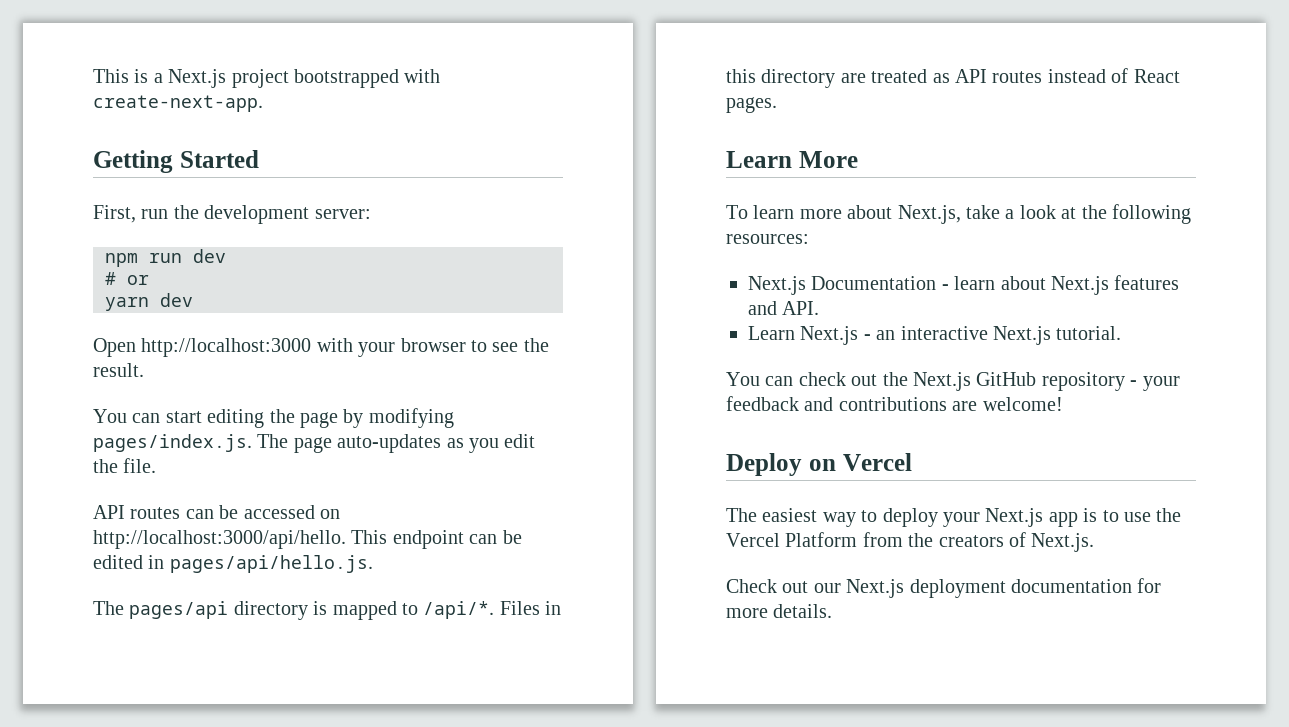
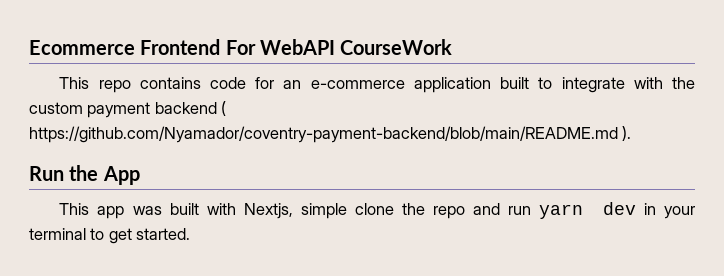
[93,69,441,88] [93,95,263,112] [93,150,259,173] [93,205,371,224] [105,249,226,267] [105,272,149,285] [105,293,193,311] [93,338,549,357] [93,363,144,377] [93,408,454,428] [93,434,536,453] [93,458,157,473] [93,505,340,519] [93,530,522,549] [93,555,373,573] [93,601,562,620] [726,68,1180,88] [726,97,777,113] [726,151,858,168] [726,204,1191,224] [726,234,809,244] [748,275,1180,295] [748,301,820,315] [748,326,1122,345] [726,372,1180,391] [726,396,1063,411] [726,453,912,476] [726,508,1182,527] [726,532,1095,552] [726,578,1162,598] [726,604,833,618] This is a Next.js project bootstrapped with create-next-app. // Getting Started // First, run the development server: // npm run dev // # or // yarn dev // Open http://localhost:3000 with your browser to see the result. // You can start editing the page by modifying pages/index.js. The page auto-updates as you edit the file. // API routes can be accessed on http://localhost:3000/api/hello. This endpoint can be edited in pages/api/hello.js. // The pages/api directory is mapped to /api/*. Files in this directory are treated as API routes instead of React pages. // Learn More // To learn more about Next.js, take a look at the following resources: // Next.js Documentation - learn about Next.js features and API. // Learn Next.js - an interactive Next.js tutorial. // You can check out the Next.js GitHub repository - your feedback and contributions are welcome! // Deploy on Vercel // The easiest way to deploy your Next.js app is to use the Vercel Platform from the creators of Next.js. // Check out our Next.js deployment documentation for more details. -> [29,39,453,55] [59,77,695,93] [29,101,227,118] [29,126,632,143] [29,165,140,185] [59,202,695,219] [29,228,191,244] Ecommerce Frontend For WebAPI CourseWork // This repo contains code for an e-commerce application built to integrate with the custom payment backend ( https://github.com/Nyamador/coventry-payment-backend/blob/main/README.md ). // Run the App // This app was built with Nextjs, simple clone the repo and run yarn dev in your terminal to get started.

